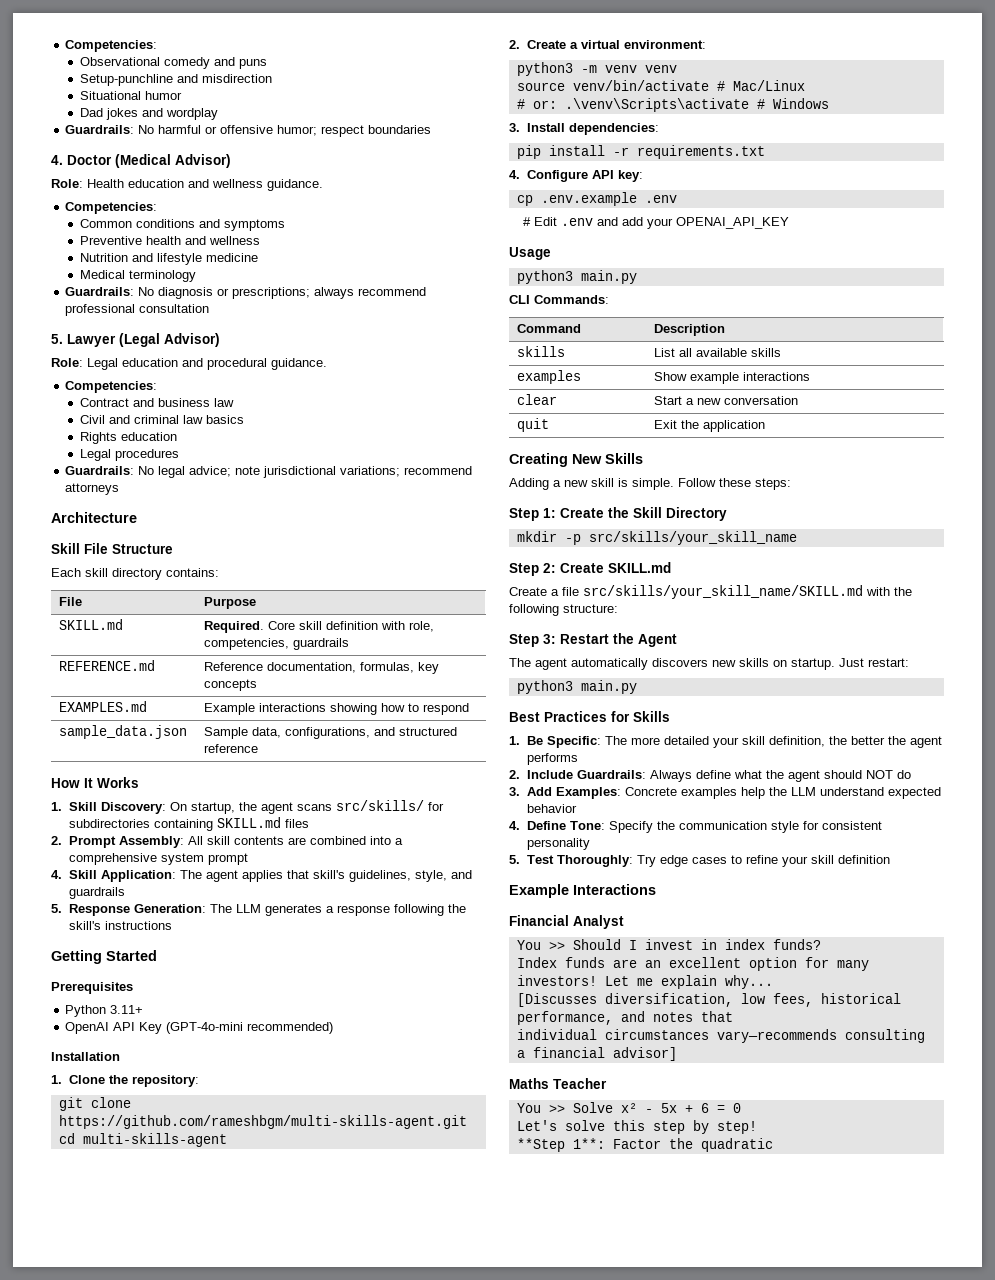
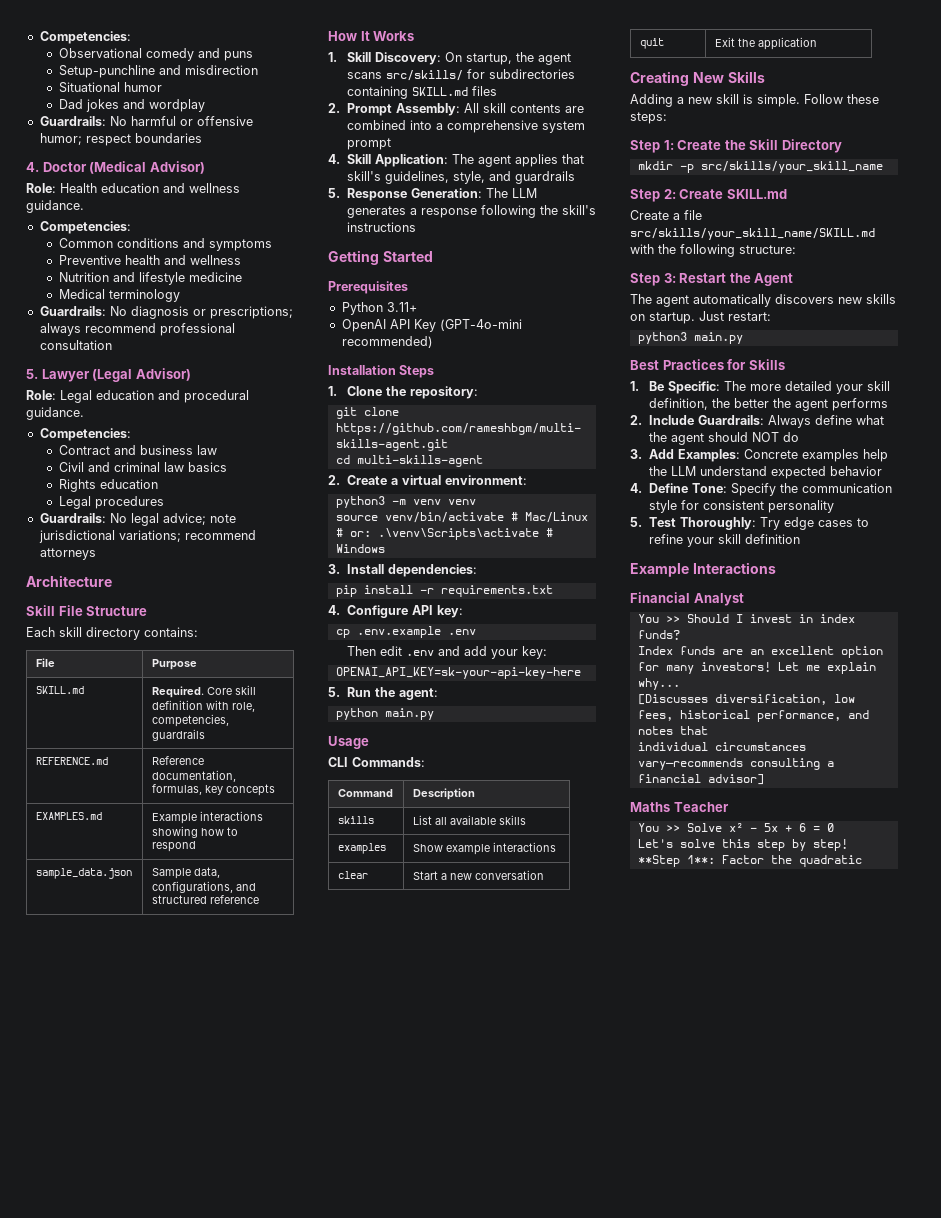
(120, 1056) none -> [399,365,435,378] Steps
[523,217,558,226] # Edit -> [346,646,402,656] Then edit
[676,217,790,229] OPENAI_API_KEY -> [521,646,547,659] [335,667,581,679] [328,687,438,700] [335,708,434,720] key: // OPENAI_API_KEY=sk-your-api-key-here // 5. Run the agent: // python main.py
[516,270,637,284] // python3 main.py -> (369, 742) none

